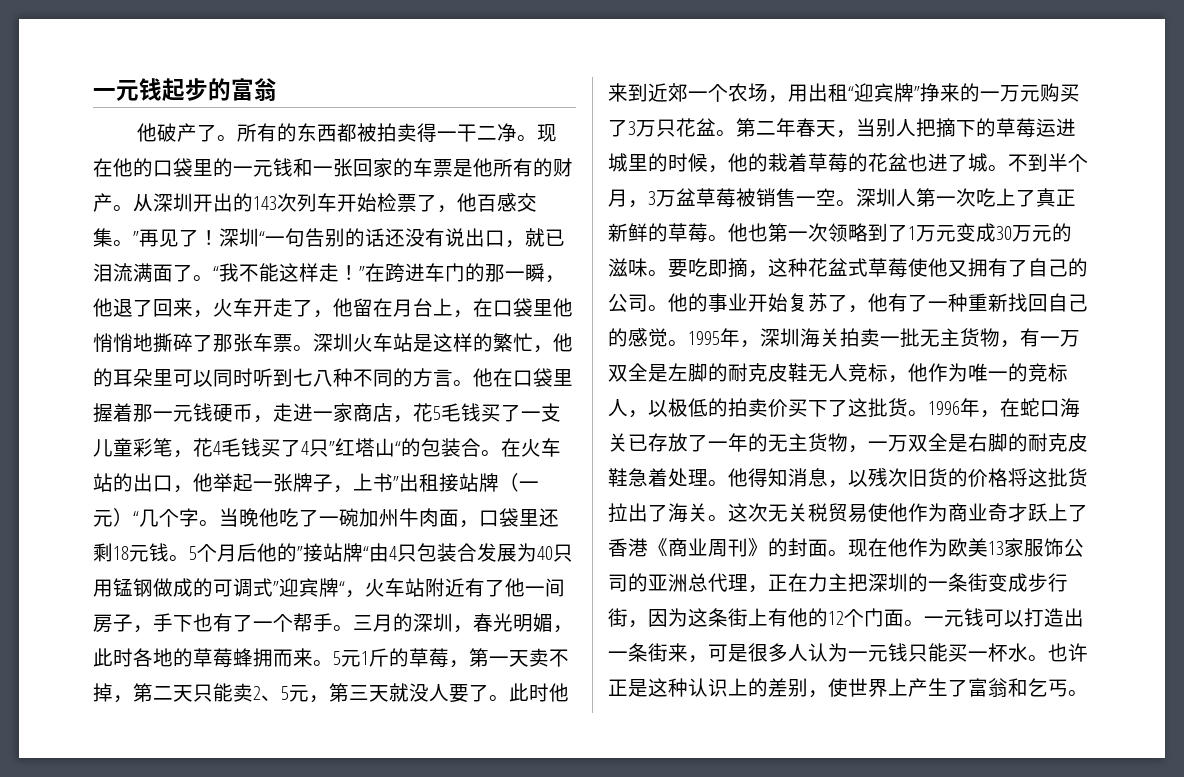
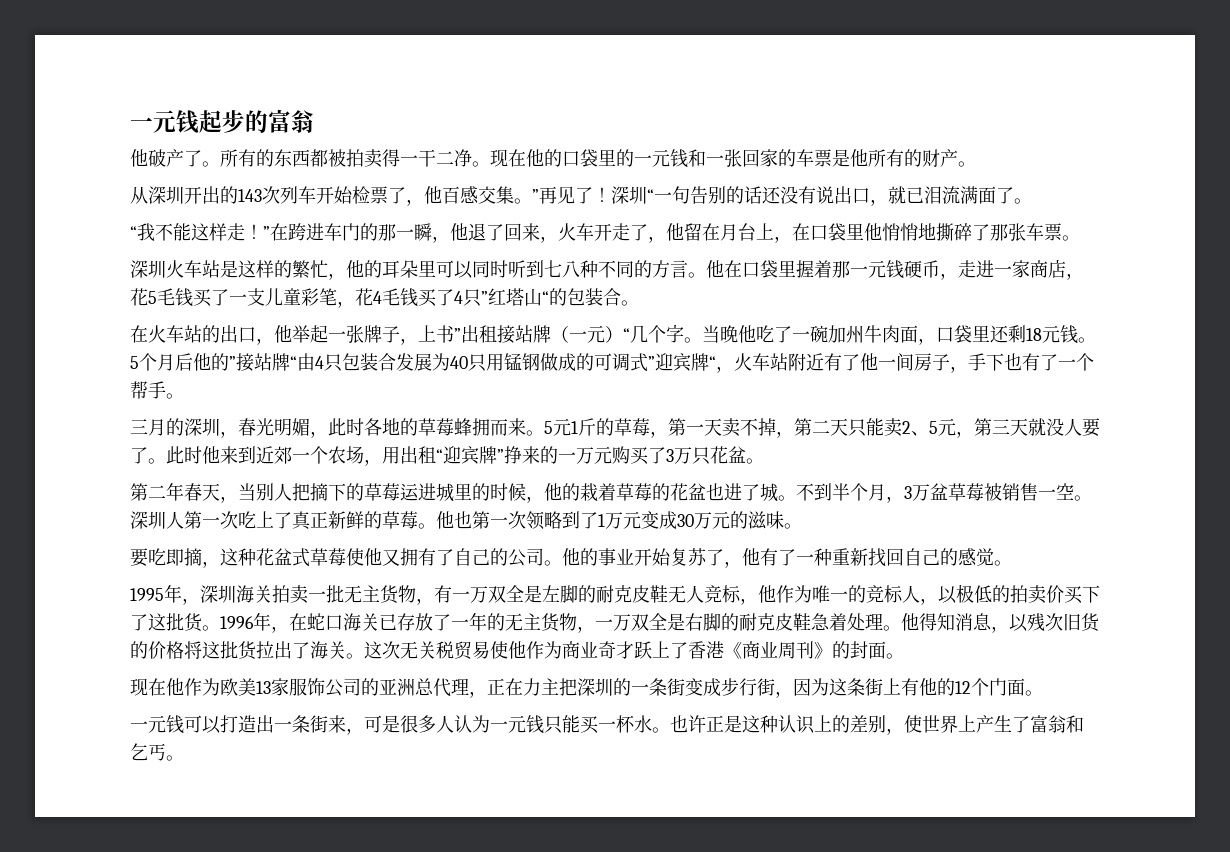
(133, 208) none -> (976, 164) //
(213, 278) none -> (1032, 201) //
(313, 348) none -> (1080, 238) //
(501, 453) none -> (639, 303) //
(353, 628) none -> (184, 396) //
(736, 133) none -> (764, 461) //
(668, 273) none -> (802, 526) //
(688, 343) none -> (1012, 563) //
(848, 553) none -> (904, 656) //
(924, 623) none -> (1043, 693) //

